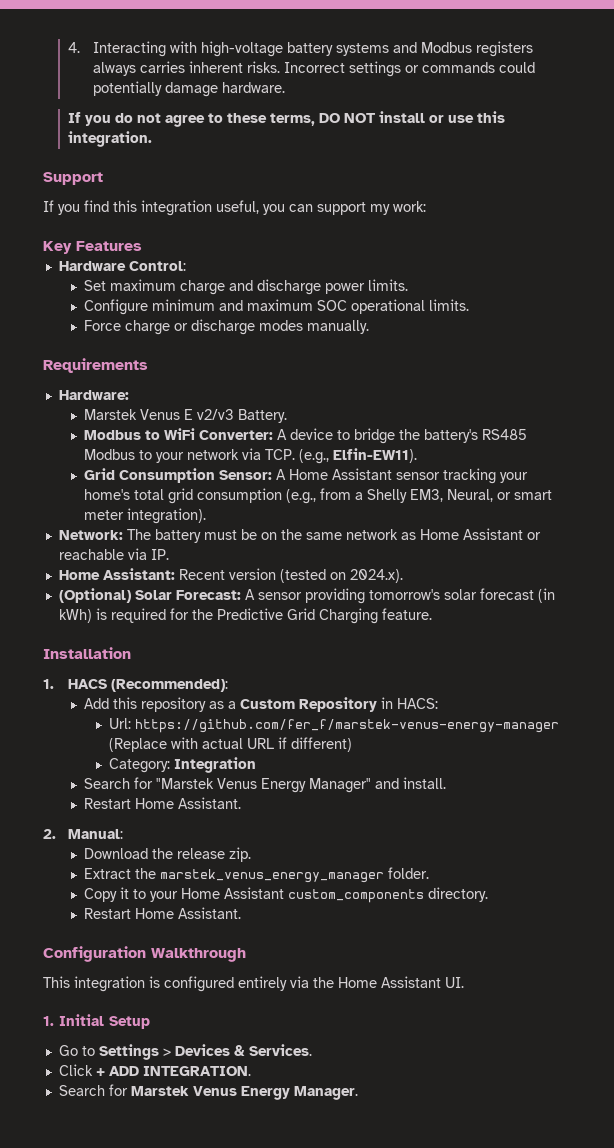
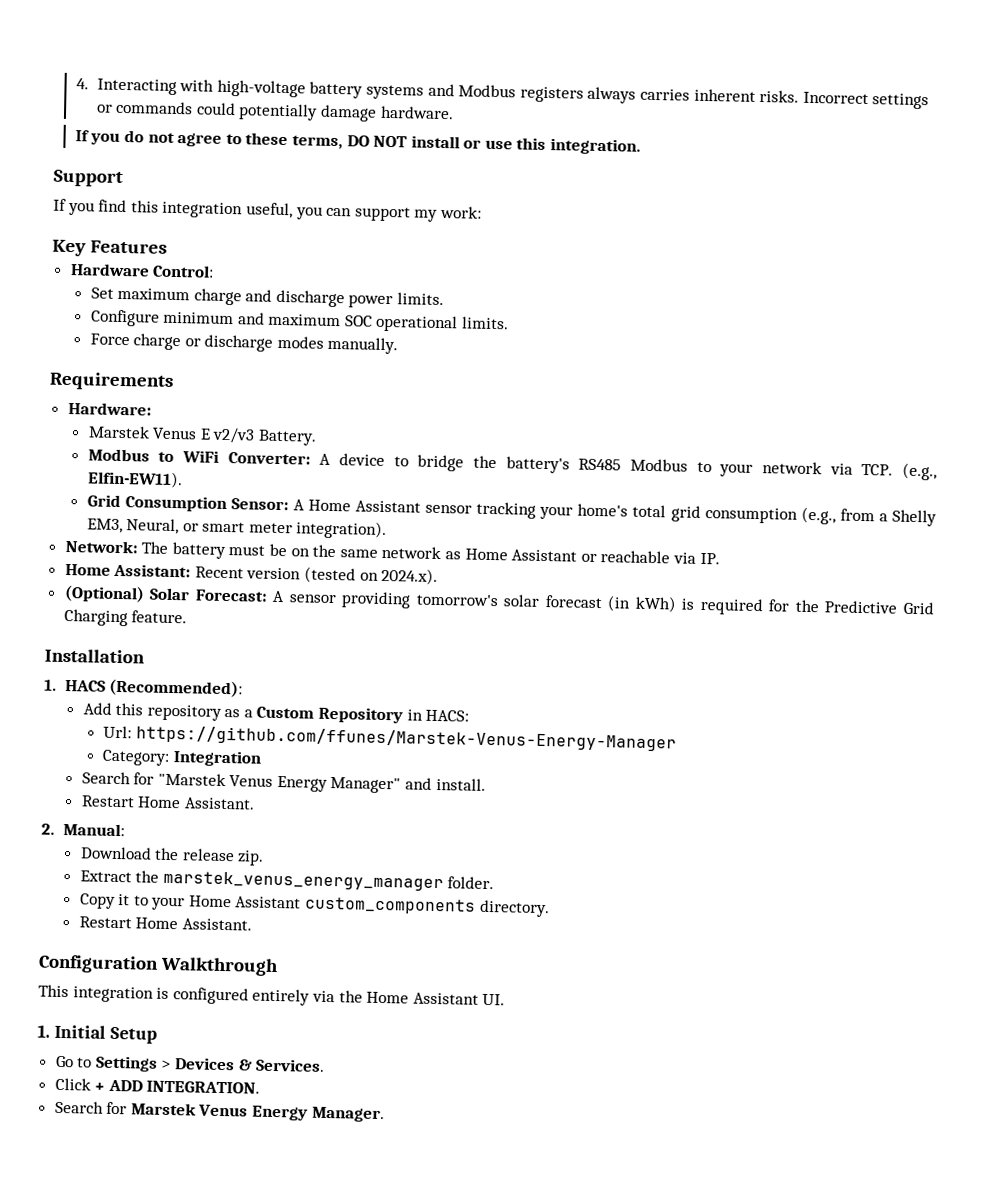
[134,719,559,733] [108,737,352,752] https://github.com/fer_f/marstek-venus-energy-manager (Replace with actual URL if different) -> [135,725,677,752] https://github.com/ffunes/Marstek-Venus-Energy-Manager

